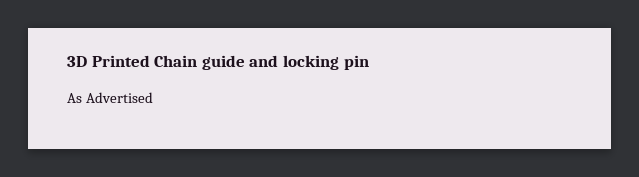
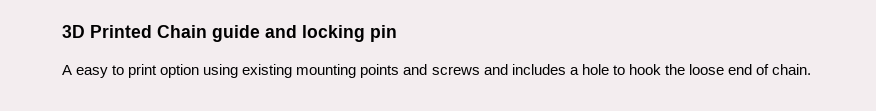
[67,92,153,103] As Advertised -> [62,64,812,78] A easy to print option using existing mounting points and screws and includes a hole to hook the loose end of chain.

